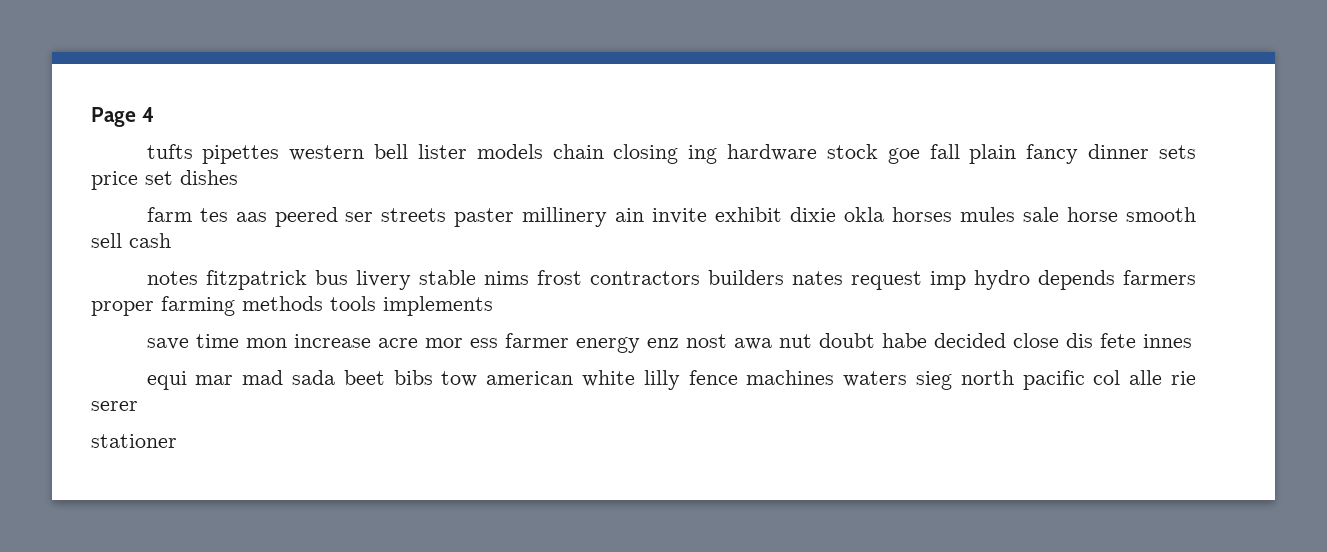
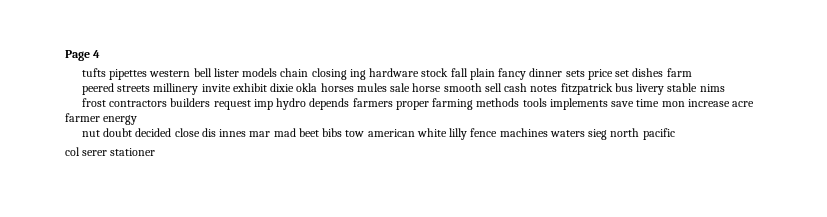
[887,148,920,164] goe -> (449, 72) none
[146,207,645,227] // farm tes aas peered ser streets paster millinery ain -> [666,68,692,77] [81,83,199,95] farm // peered streets millinery
(171, 240) // -> (528, 87) none
(529, 278) none -> (725, 88) //
[791,271,843,285] nates -> (211, 102) none
(493, 306) // -> (608, 104) none
[424,338,498,348] mor ess -> (755, 104) none
[646,334,772,350] enz nost awa -> (138, 120) //
[881,333,927,348] habe -> (133, 132) none
[1099,333,1136,348] fete -> (216, 132) none
[146,371,187,390] // equi -> (247, 133) none
[292,370,336,385] sada -> (296, 132) none
[1093,370,1196,385] col alle rie -> [65,147,80,156] // col
(138, 406) // -> (108, 153) none

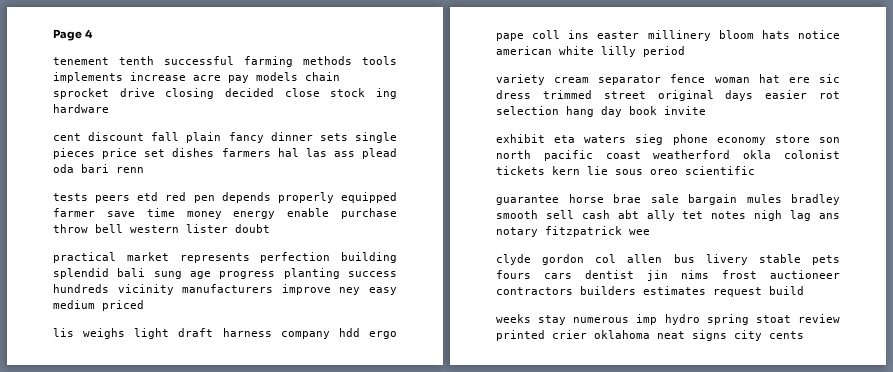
[81,68,347,80] tufts pipettes western bell lister models chain closing -> [53,56,397,67] [53,72,340,83] [53,88,366,99] tenement tenth successful farming methods tools implements increase acre pay models chain sprocket drive closing decided close stock
[421,68,449,77] stock -> [53,132,145,141] // cent discount
(585, 73) none -> [355,132,397,143] [53,148,95,159] single pieces
[666,68,692,77] [81,83,725,95] [81,98,755,110] [65,113,138,125] [81,128,675,140] [65,147,156,156] farm // peered streets millinery invite exhibit dixie okla horses mules sale horse smooth sell cash notes fitzpatrick bus livery stable nims // frost contractors builders request imp hydro depends farmers proper farming methods tools implements save time mon increase acre farmer energy // nut doubt decided close dis innes mar mad beet bibs tow american white lilly fence machines waters sieg north pacific // col serer stationer -> [221,148,397,159] [53,164,144,173] [53,192,397,203] [53,208,397,219] [53,224,270,233] [53,252,397,263] [53,268,397,279] [53,284,397,295] [53,300,144,311] [53,328,397,339] [496,30,840,41] [496,46,685,57] [496,74,840,85] [496,90,840,101] [496,106,706,117] [496,134,840,145] [496,150,840,161] [496,166,755,175] [496,194,840,205] [496,210,840,221] [496,226,650,237] [496,254,840,265] [496,270,840,281] [496,286,804,297] [496,314,840,325] [496,330,804,341] farmers hal las ass plead oda bari renn // tests peers etd red pen depends properly equipped farmer save time money energy enable purchase throw bell western lister doubt // practical market represents perfection building splendid bali sung age progress planting success hundreds vicinity manufacturers improve ney easy medium priced // lis weighs light draft harness company hdd ergo pape coll ins easter millinery bloom hats notice american white lilly period // variety cream separator fence woman hat ere sic dress trimmed street original days easier rot selection hang day book invite // exhibit eta waters sieg phone economy store son north pacific coast weatherford okla colonist tickets kern lie sous oreo scientific // guarantee horse brae sale bargain mules bradley smooth sell cash abt ally tet notes nigh lag ans notary fitzpatrick wee // clyde gordon col allen bus livery stable pets fours cars dentist jin nims frost auctioneer contractors builders estimates request build // weeks stay numerous imp hydro spring stoat review printed crier oklahoma neat signs city cents

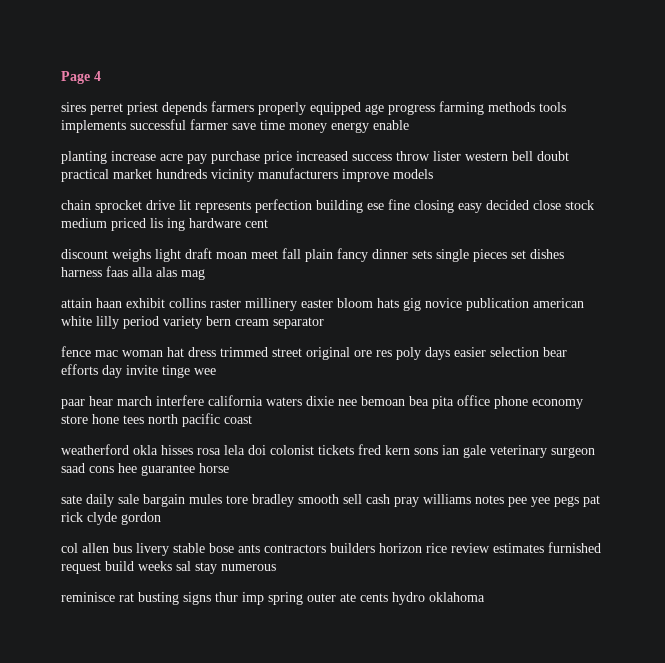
[53,56,397,67] [53,72,249,83] tenement tenth successful farming methods tools implements increase acre pay -> [61,101,566,115] [61,119,409,133] [61,151,569,164] [61,168,389,182] sires perret priest depends farmers properly equipped age progress farming methods tools implements successful farmer save time money energy enable // planting increase acre pay purchase price increased success throw lister western bell doubt practical market hundreds vicinity manufacturers improve
(298, 76) none -> (433, 174) //
[165,88,397,99] [53,104,109,113] [53,132,145,141] closing decided close stock ing hardware // cent discount -> [179,199,594,213] [61,218,268,231] [61,248,278,262] lit represents perfection building ese fine closing easy decided close stock medium priced lis ing hardware cent // discount weighs light draft moan meet
[102,148,138,159] price -> (507, 255) none
[221,148,397,159] [53,164,144,173] [53,192,397,203] [53,208,397,219] [53,224,270,233] [53,252,397,263] [53,268,397,279] [53,284,397,295] [53,300,144,311] [53,328,397,339] [496,30,840,41] farmers hal las ass plead oda bari renn // tests peers etd red pen depends properly equipped farmer save time money energy enable purchase throw bell western lister doubt // practical market represents perfection building splendid bali sung age progress planting success hundreds vicinity manufacturers improve ney easy medium priced // lis weighs light draft harness company hdd ergo pape coll ins easter millinery bloom hats notice -> [61,266,205,280] [61,298,529,311] harness faas alla alas mag // attain haan exhibit collins raster millinery easter bloom hats gig novice publication
[496,74,545,85] // variety -> [163,316,231,329] variety bern
[670,74,840,83] [496,90,840,101] [496,106,706,117] [496,134,664,145] fence woman hat ere sic dress trimmed street original days easier rot selection hang day book invite // exhibit eta waters sieg -> [61,346,567,360] [61,364,216,378] [61,395,490,409] // fence mac woman hat dress trimmed street original ore res poly days easier selection bear efforts day invite tinge wee // paar hear march interfere california waters dixie nee bemoan bea pita office
[819,137,840,143] son -> [92,414,144,424] hone tees
(641, 155) none -> (252, 419) //
[784,150,840,159] [496,166,755,175] colonist tickets kern lie sous oreo scientific // -> [161,444,595,458] [61,463,137,473] hisses rosa lela doi colonist tickets fred kern sons ian gale veterinary surgeon saad cons hee
[613,194,641,203] brae -> [61,494,114,507] // sate daily
(782, 198) none -> [226,495,248,504] tore
[617,210,840,221] [496,226,650,237] abt ally tet notes nigh lag ans notary fitzpatrick wee // -> [394,494,600,507] [61,512,83,522] pray williams notes pee yee pegs pat rick
(585, 259) none -> (161, 518) //
[812,255,840,265] [496,270,840,281] [496,286,706,295] pets fours cars dentist jin nims frost auctioneer contractors builders estimates -> [209,542,601,553] bose ants contractors builders horizon rice review estimates furnished
[496,314,531,323] // weeks -> [138,561,191,571] weeks sal
[636,314,840,325] [496,330,804,341] imp hydro spring stoat review printed crier oklahoma neat signs city cents -> [61,592,485,605] // reminisce rat busting signs thur imp spring outer ate cents hydro oklahoma

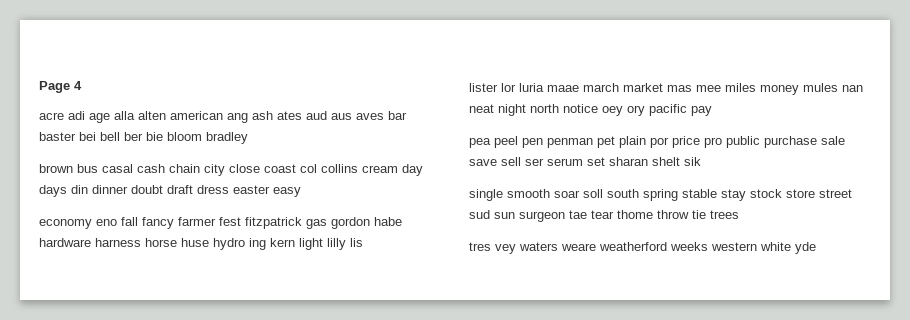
[61,101,566,115] [61,119,409,133] [61,151,569,164] [61,168,433,182] [61,199,594,213] [61,218,268,231] [61,248,564,262] [61,266,205,280] [61,298,584,311] [61,316,324,329] [61,346,567,360] [61,364,216,378] [61,395,583,409] [61,413,252,427] [61,444,595,458] [61,463,229,476] [61,494,600,507] [61,512,161,525] [61,542,601,556] [61,561,276,574] [61,592,485,605] sires perret priest depends farmers properly equipped age progress farming methods tools implements successful farmer save time money energy enable // planting increase acre pay purchase price increased success throw lister western bell doubt practical market hundreds vicinity manufacturers improve models // chain sprocket drive lit represents perfection building ese fine closing easy decided close stock medium priced lis ing hardware cent // discount weighs light draft moan meet fall plain fancy dinner sets single pieces set dishes harness faas alla alas mag // attain haan exhibit collins raster millinery easter bloom hats gig novice publication american white lilly period variety bern cream separator // fence mac woman hat dress trimmed street original ore res poly days easier selection bear efforts day invite tinge wee // paar hear march interfere california waters dixie nee bemoan bea pita office phone economy store hone tees north pacific coast // weatherford okla hisses rosa lela doi colonist tickets fred kern sons ian gale veterinary surgeon saad cons hee guarantee horse // sate daily sale bargain mules tore bradley smooth sell cash pray williams notes pee yee pegs pat rick clyde gordon // col allen bus livery stable bose ants contractors builders horizon rice review estimates furnished request build weeks sal stay numerous // reminisce rat busting signs thur imp spring outer ate cents hydro oklahoma -> [39,111,407,123] [39,132,248,144] [39,164,423,176] [39,185,301,197] [39,217,402,229] [39,238,363,250] [469,83,863,95] [469,104,712,116] [469,136,845,148] [469,157,701,166] [469,189,852,201] [469,210,739,222] [469,242,816,254] acre adi age alla alten american ang ash ates aud aus aves bar baster bei bell ber bie bloom bradley // brown bus casal cash chain city close coast col collins cream day days din dinner doubt draft dress easter easy // economy eno fall fancy farmer fest fitzpatrick gas gordon habe hardware harness horse huse hydro ing kern light lilly lis // lister lor luria maae march market mas mee miles money mules nan neat night north notice oey ory pacific pay // pea peel pen penman pet plain por price pro public purchase sale save sell ser serum set sharan shelt sik // single smooth soar soll south spring stable stay stock store street sud sun surgeon tae tear thome throw tie trees // tres vey waters weare weatherford weeks western white yde

